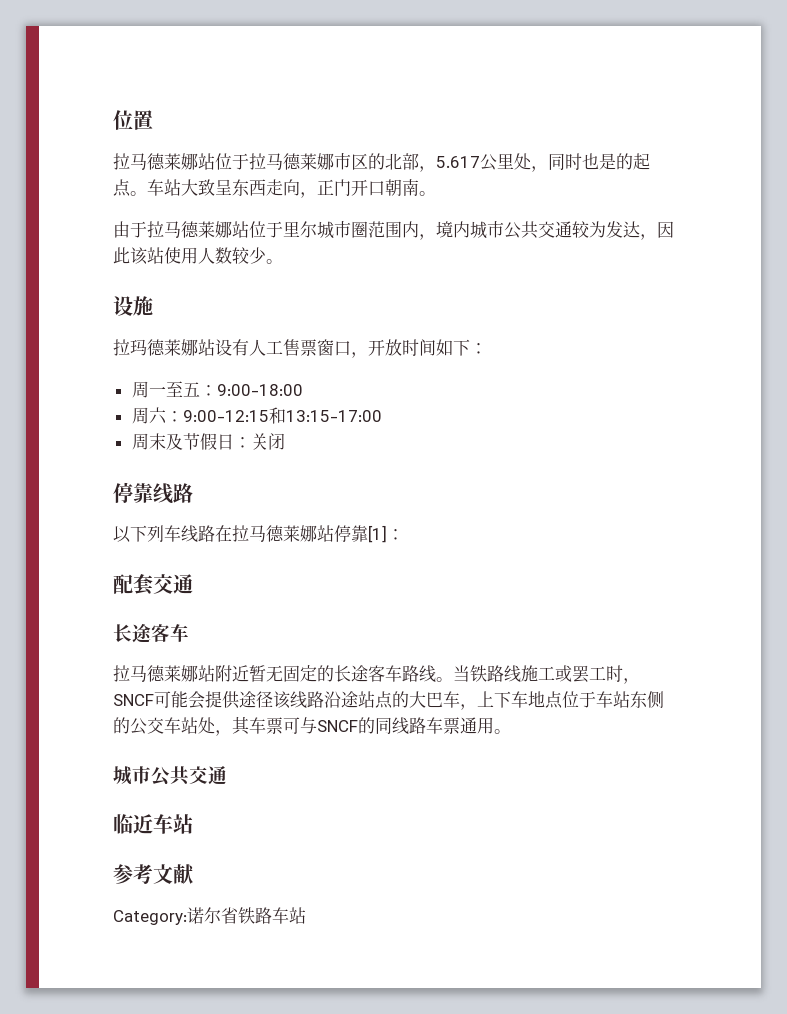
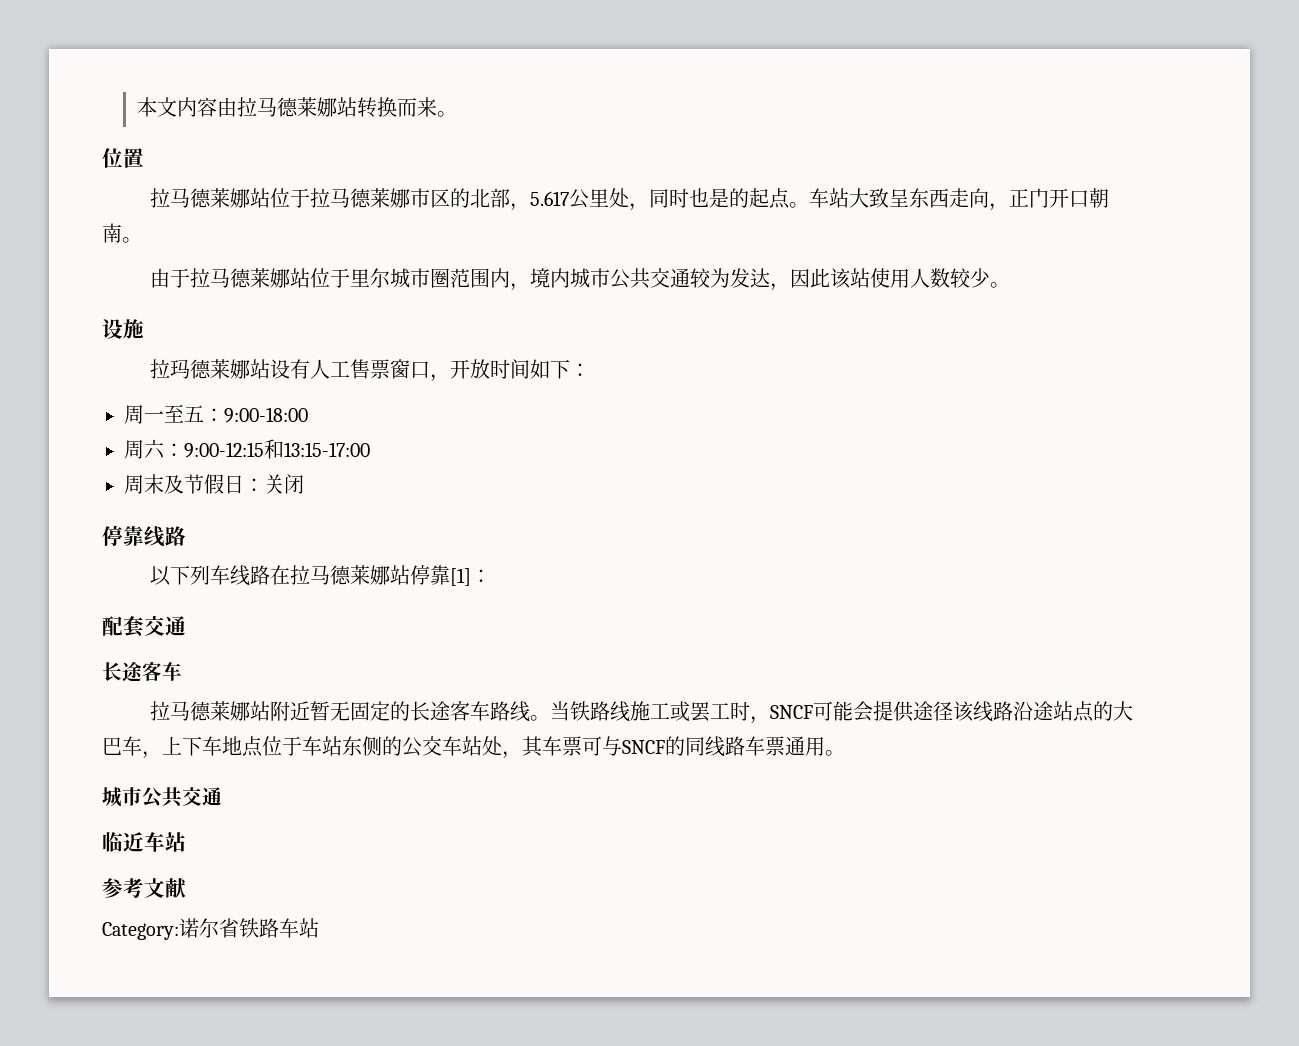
(113, 120) none -> [136,97,457,118] 本文内容由拉马德莱娜站转换而来。 //

